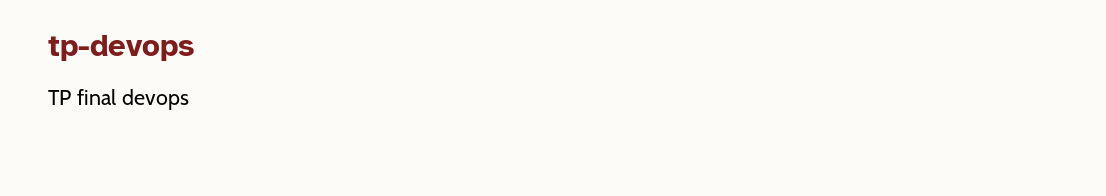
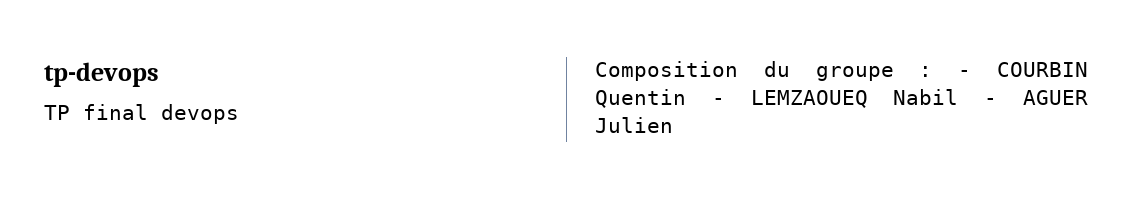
(189, 99) none -> [595,61,1088,81] [595,89,1088,108] [595,117,673,133] // Composition du groupe : - COURBIN Quentin - LEMZAOUEQ Nabil - AGUER Julien

